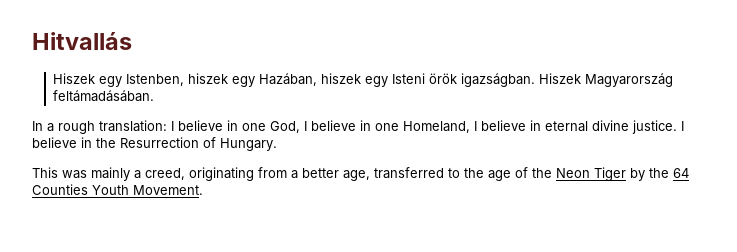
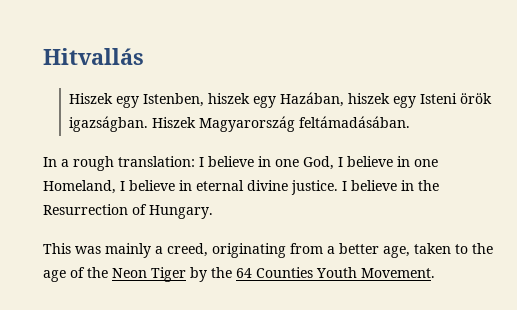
[374,167,444,179] transferred -> [414,243,451,254] taken

